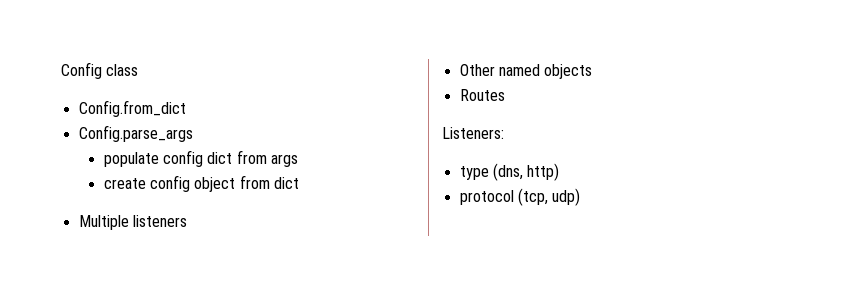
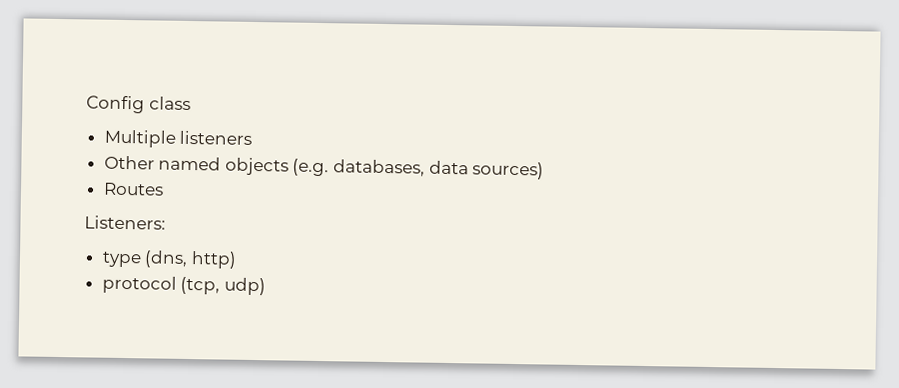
[78,100,186,117] [78,125,193,142] [103,150,298,167] [103,175,299,192] // Config.from_dict // Config.parse_args // populate config dict from args // create config object from dict -> (191, 103) none
(593, 71) none -> [292,158,545,180] (e.g. databases, data sources)

